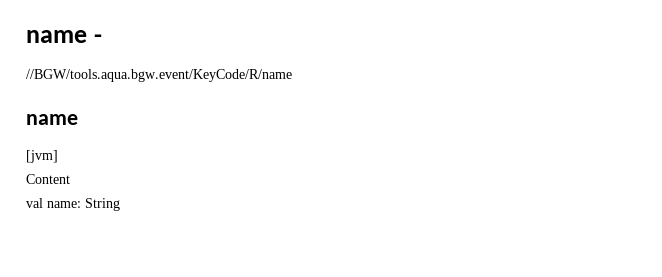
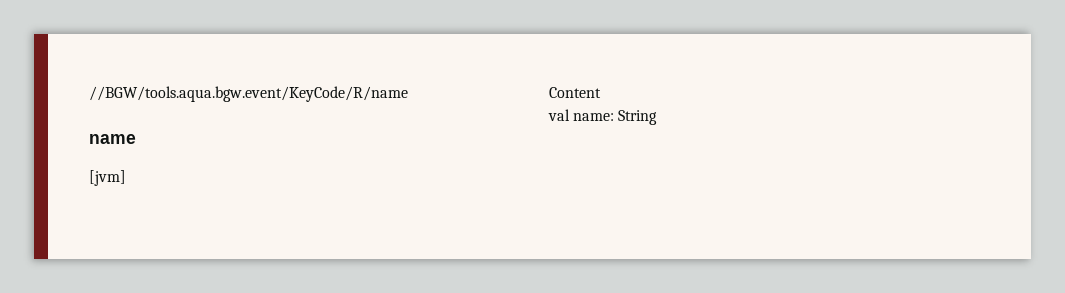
[26,30,102,43] name - // -> (89, 94) none

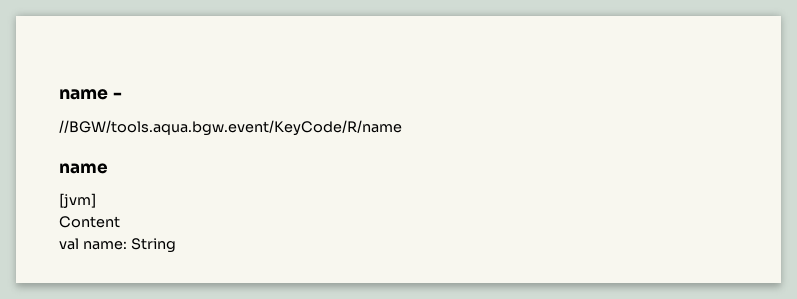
(89, 94) none -> [59,89,122,100] name - //

